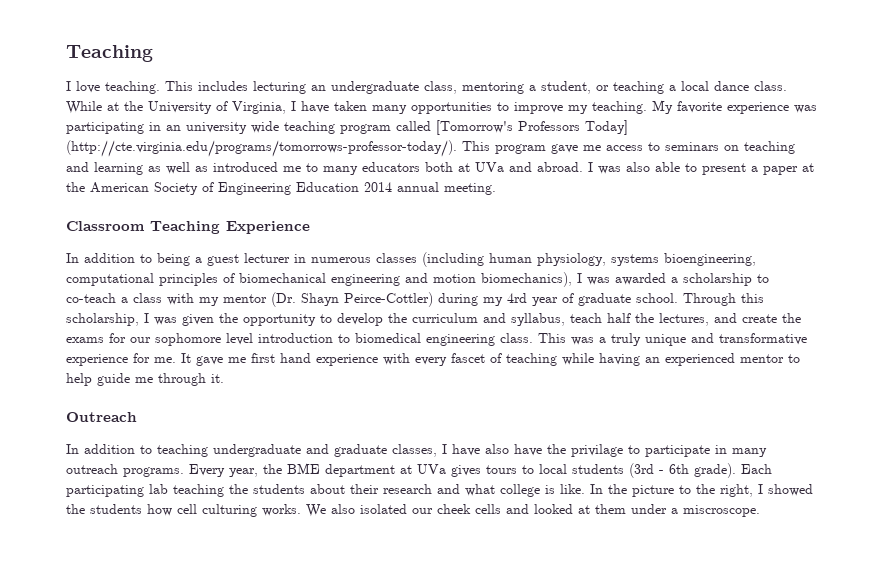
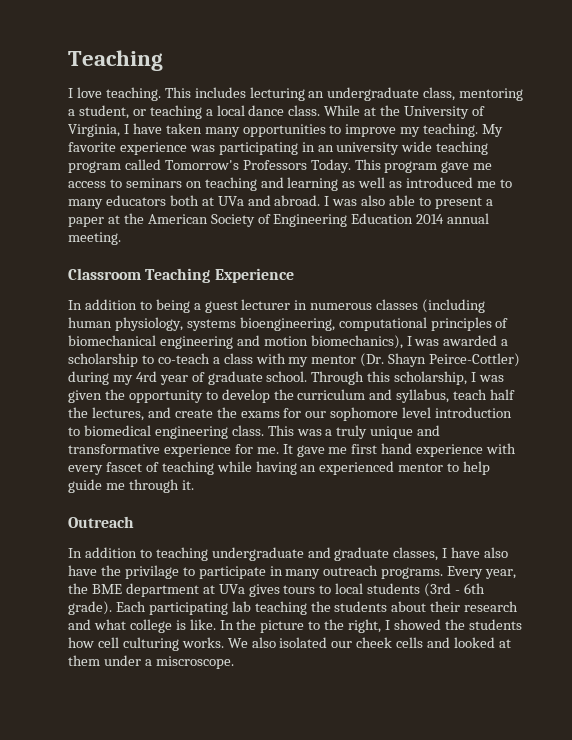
[436,120,628,135] [66,140,457,157] [Tomorrow's Professors Today] (http://cte.virginia.edu/programs/tomorrows-professor-today/). -> [164,159,351,173] Tomorrow's Professors Today.

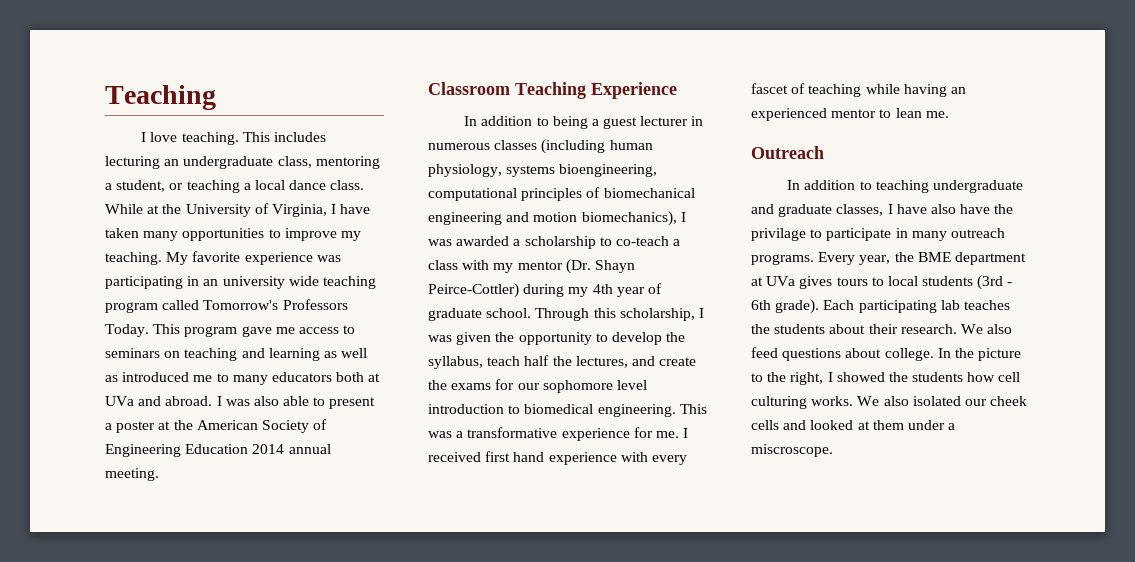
[68,217,104,227] paper -> [116,421,156,433] poster
[135,371,157,382] 4rd -> [592,284,613,294] 4th
[297,389,393,400] curriculum and -> (686, 337) none
[154,425,264,439] engineering class. -> [597,404,676,417] engineering.
[336,425,441,439] truly unique and -> (464, 434) none
[282,444,348,457] It gave me -> [683,428,689,438] [428,452,481,462] I received
[463,461,491,475] [68,479,194,493] help guide me through it. -> [895,108,949,118] lean me.
[254,601,307,615] teaching -> [963,300,1010,310] teaches
[464,601,519,612] [68,619,216,633] research and what college is like. -> [900,324,1013,334] [751,347,934,361] research. We also feed questions about college.

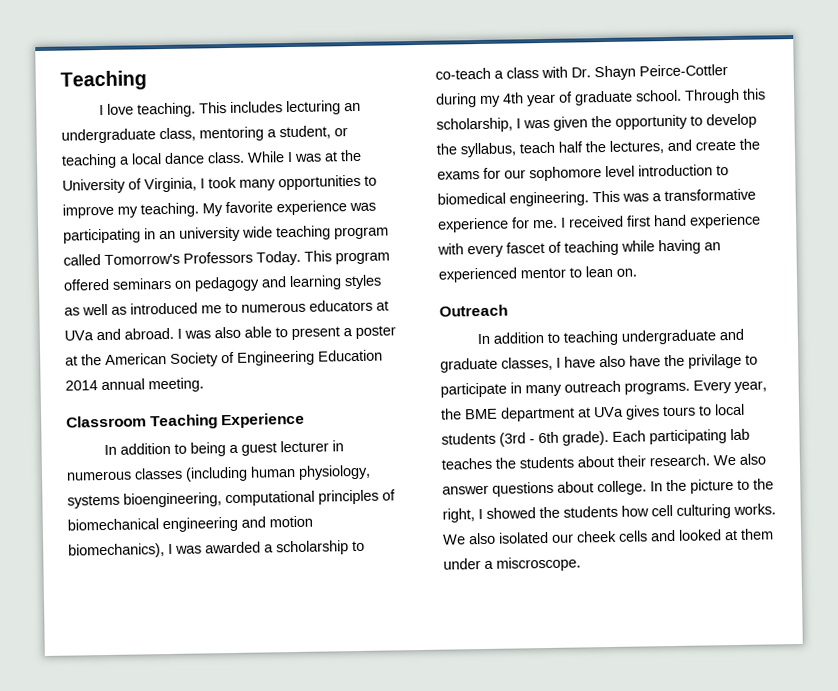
(143, 209) none -> [287,151,322,163] I was
[340,204,371,214] [105,228,139,238] have taken -> [208,176,237,189] took
[241,325,356,337] gave me access to -> [63,278,110,291] offered
[184,348,238,361] teaching -> [194,276,260,292] pedagogy
(320, 354) none -> [344,274,382,290] styles
[232,372,365,385] many educators both -> [241,299,373,313] numerous educators
[493,259,635,274] [428,283,519,298] my mentor (Dr. Shayn Peirce-Cottler) -> [571,64,728,81] Dr. Shayn Peirce-Cottler
[925,111,949,118] me. -> [616,268,637,277] on.
[751,347,778,358] feed -> [442,484,489,495] answer

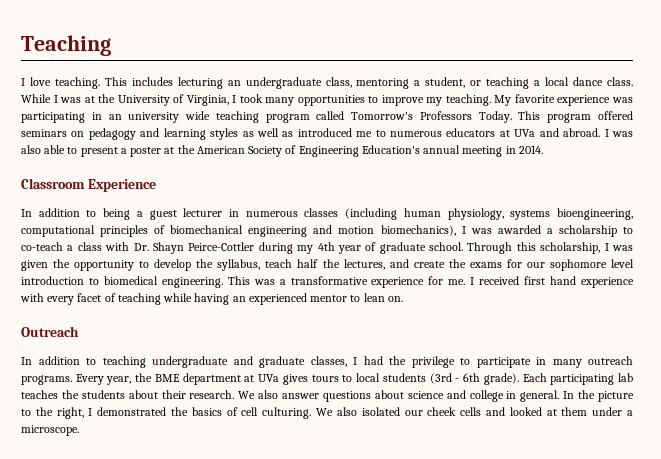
[318,349,383,362] [65,377,204,393] Education 2014 annual meeting. -> [361,145,543,157] Education's annual meeting in 2014.
[150,414,219,430] Teaching -> (85, 183) none
[506,241,545,254] fascet -> [77,293,102,302] facet
[564,353,742,369] have also have the privilage -> [363,356,455,368] had the privilege
[597,480,647,496] college. -> [407,390,560,402] science and college in general.
[486,503,776,519] showed the students how cell culturing works. -> [97,407,312,419] demonstrated the basics of cell culturing.
[496,556,581,572] miscroscope. -> [21,425,79,436] microscope.

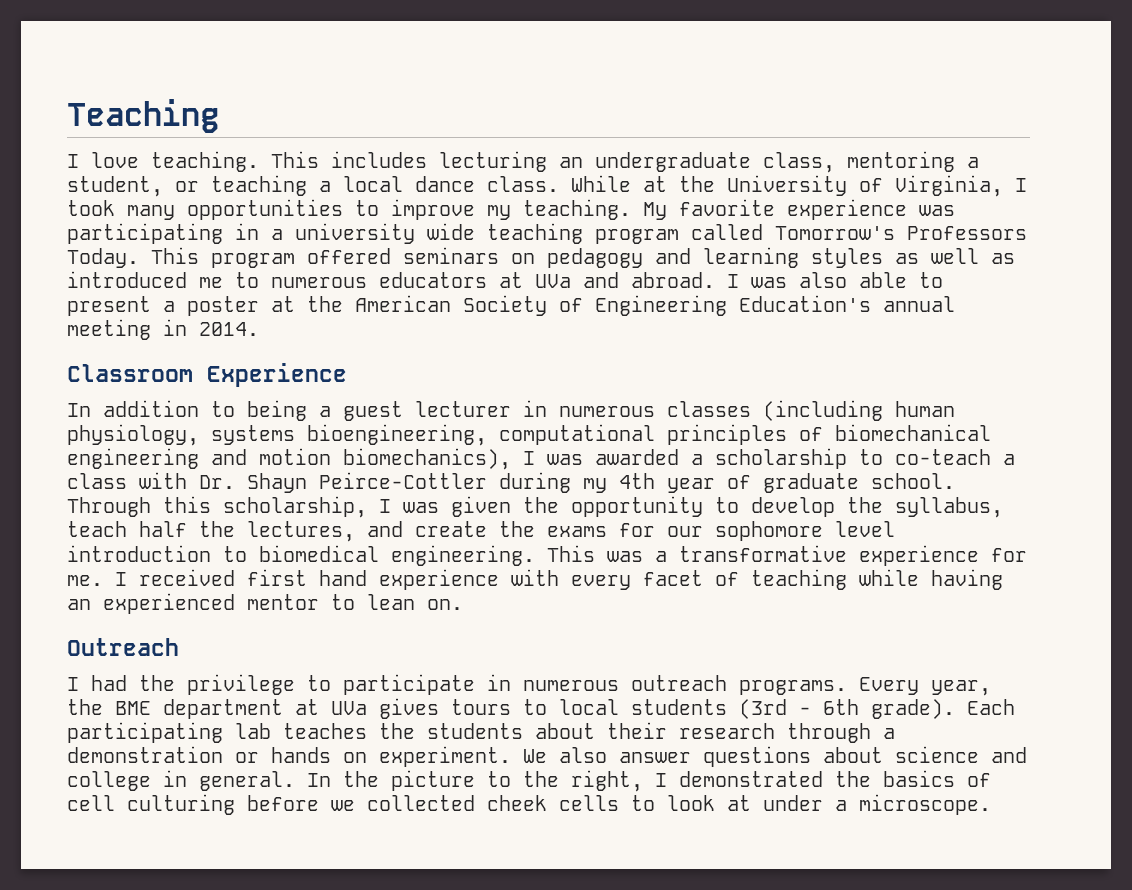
[53,95,82,103] I was -> (631, 183) none
[108,114,122,120] an -> [271,229,283,240] a
[21,356,347,368] In addition to teaching undergraduate and graduate classes, -> (179, 647) none
[552,359,582,368] many -> [523,680,619,691] numerous
[189,390,235,399] research. -> [679,723,895,743] [67,746,511,767] research through a demonstration or hands on experiment.
[262,407,588,419] culturing. We also isolated our cheek cells and looked at them -> [127,794,751,815] culturing before we collected cheek cells to look at

